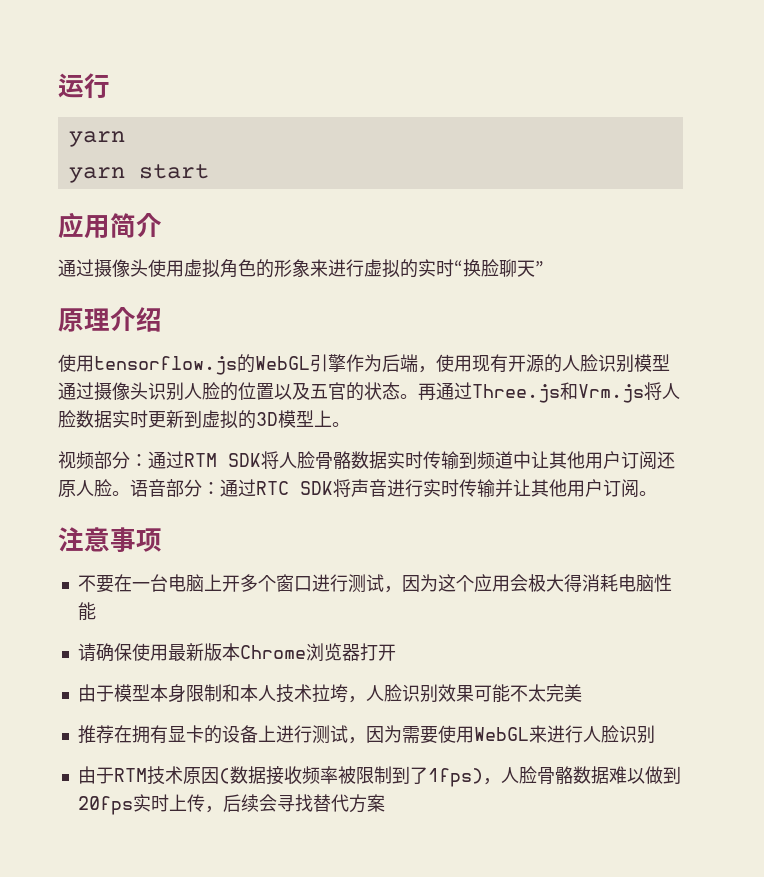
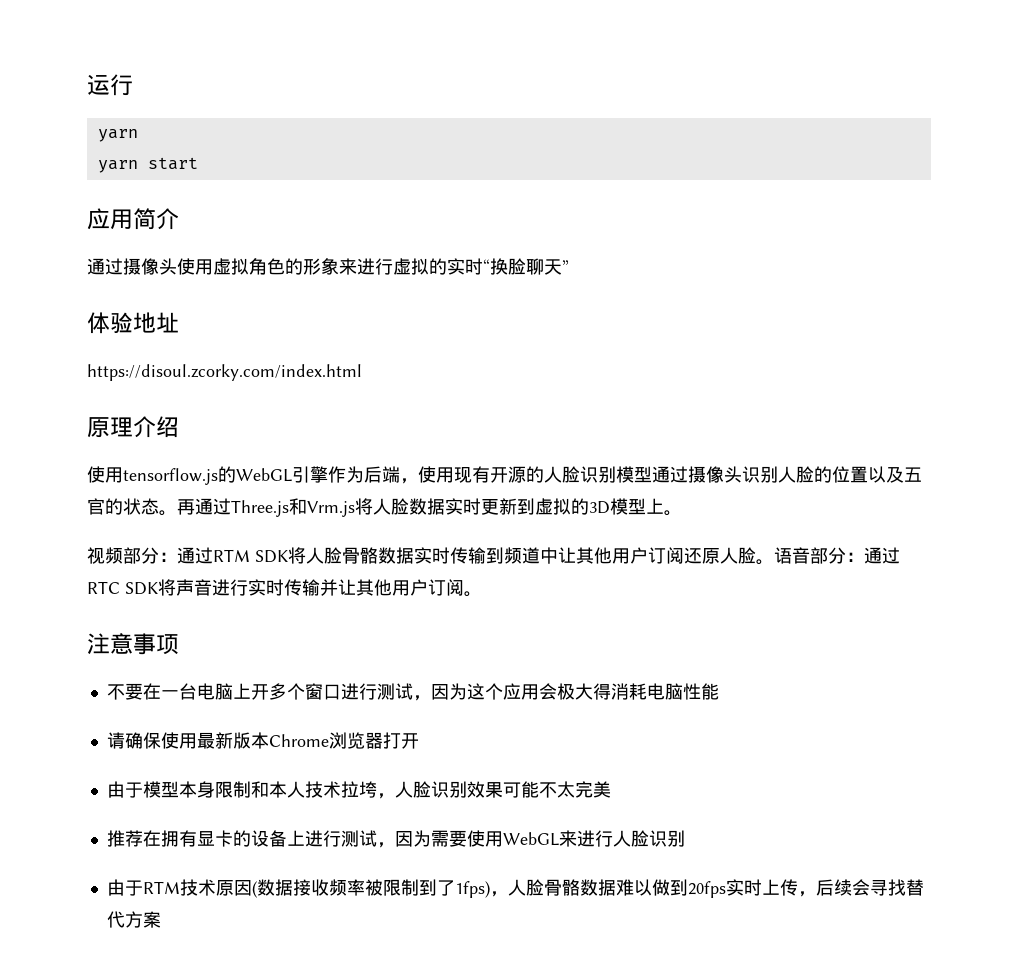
(544, 268) none -> [87,312,179,334] [87,364,362,381] // 体验地址 // https://disoul.zcorky.com/index.html

